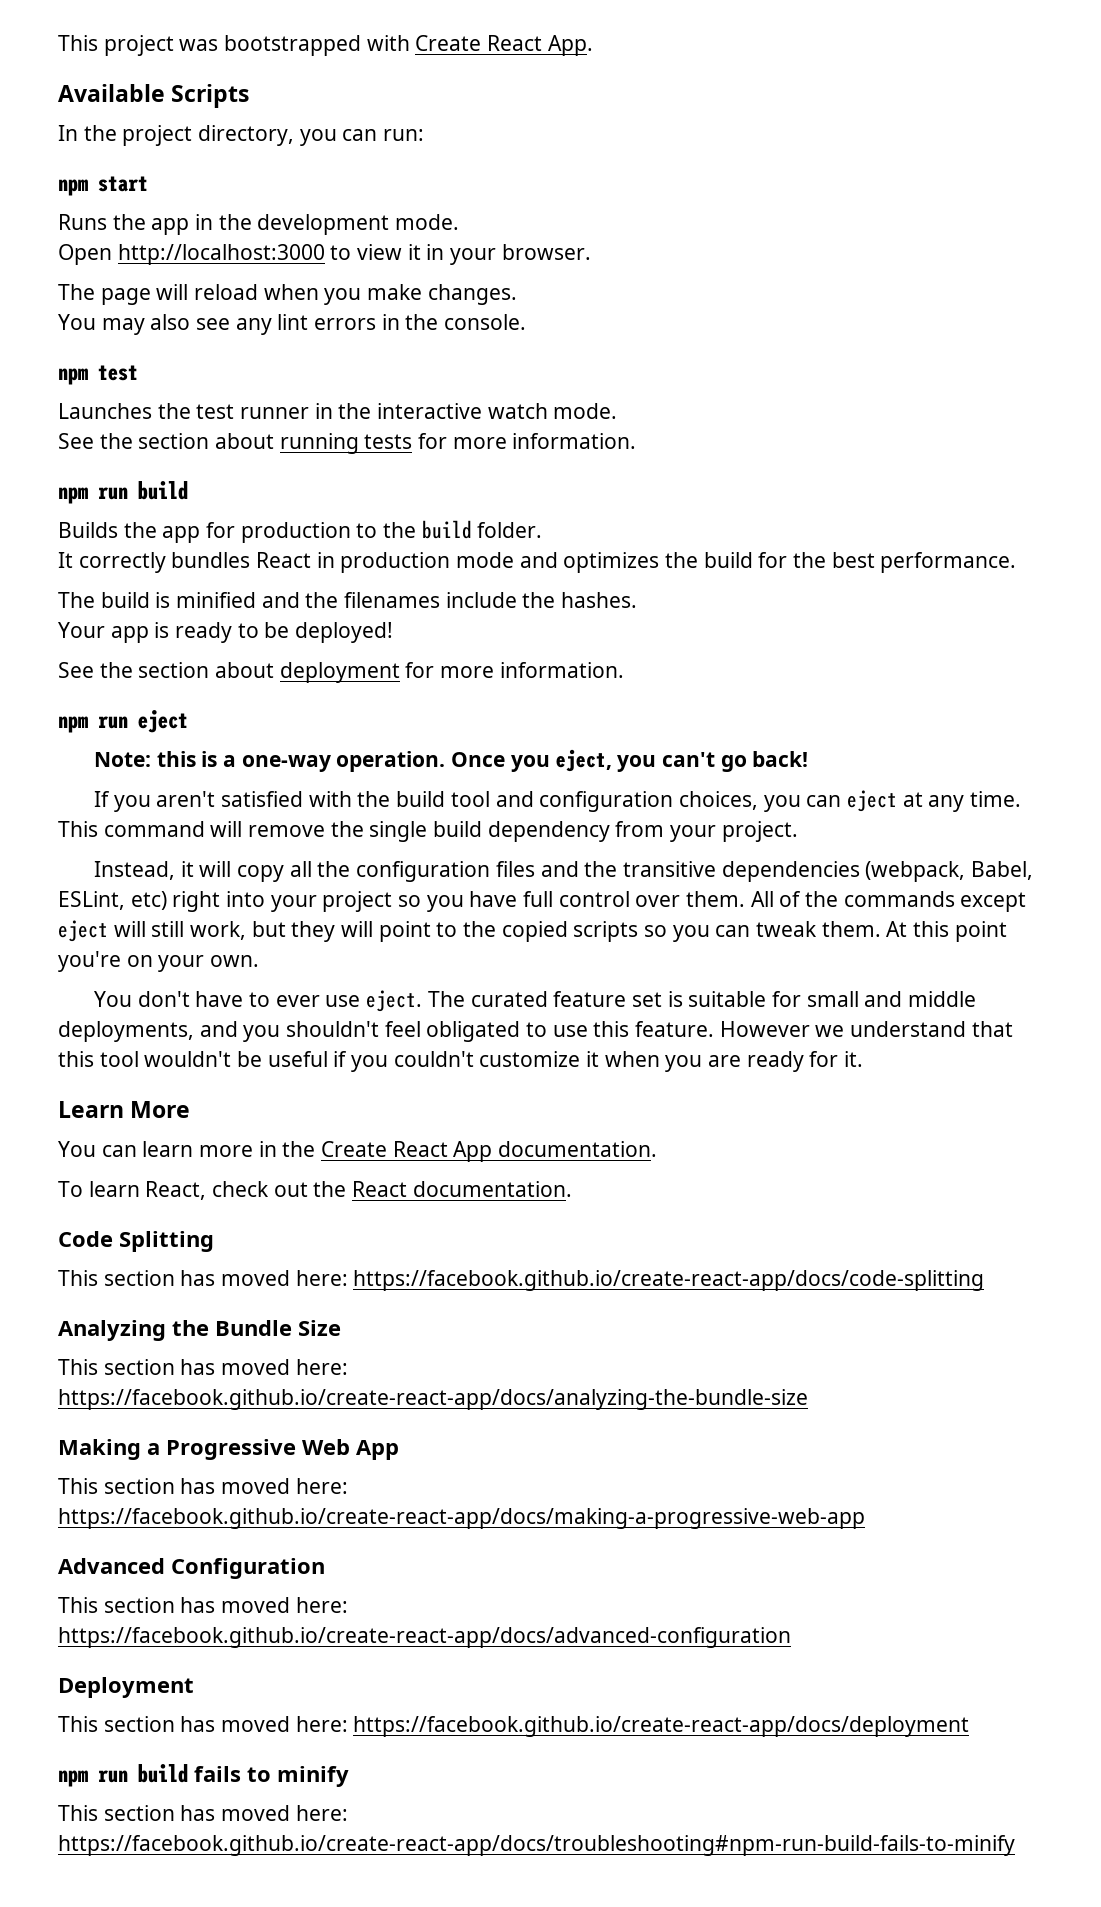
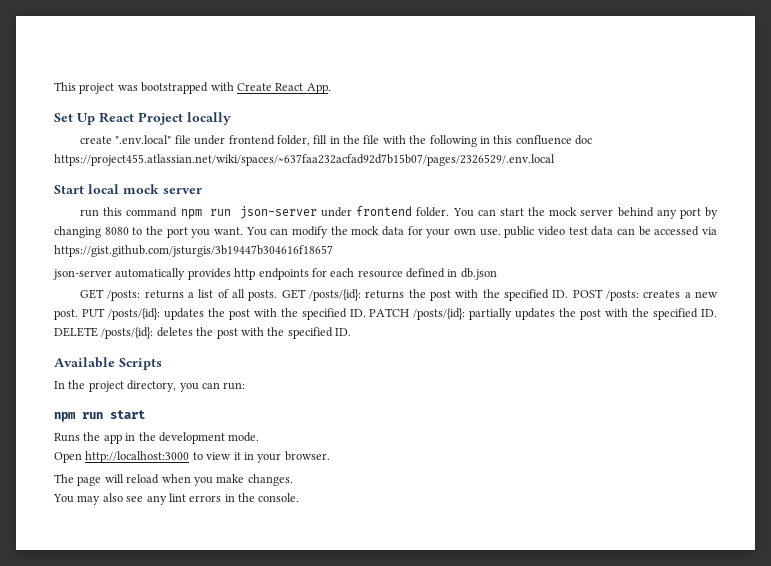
(593, 45) none -> [54,112,231,125] [80,135,593,147] [54,154,555,166] [54,184,202,194] [80,206,718,219] [54,226,717,238] [54,245,333,257] [53,268,497,280] [80,289,718,301] [54,308,717,320] [54,327,351,339] // Set Up React Project locally // create ".env.local" file under frontend folder, fill in the file with the following in this confluence doc https://project455.atlassian.net/wiki/spaces/~637faa232acfad92d7b15b07/pages/2326529/.env.local // Start local mock server // run this command npm run json-server under frontend folder. You can start the mock server behind any port by changing 8080 to the port you want. You can modify the mock data for your own use. public video test data can be accessed via https://gist.github.com/jsturgis/3b19447b304616f18657 // json-server automatically provides http endpoints for each resource defined in db.json // GET /posts: returns a list of all posts. GET /posts/{id}: returns the post with the specified ID. POST /posts: creates a new post. PUT /posts/{id}: updates the post with the specified ID. PATCH /posts/{id}: partially updates the post with the specified ID. DELETE /posts/{id}: deletes the post with the specified ID.
(88, 187) none -> [82,412,103,419] run
[58,365,138,385] [58,403,618,419] [58,433,637,454] [58,481,188,504] [58,520,543,543] [58,552,1017,573] [58,592,638,608] [58,622,394,643] [58,662,624,683] [58,710,188,733] [94,749,809,772] [94,790,1021,812] [58,821,798,842] [94,861,1033,882] [58,891,1027,912] [58,920,1007,942] [58,951,260,972] [94,990,976,1012] [58,1021,1013,1042] [58,1051,864,1072] [58,1101,191,1118] [58,1141,658,1162] [58,1181,572,1200] [58,1231,214,1252] [58,1270,985,1291] [58,1320,341,1341] [58,1359,348,1375] [58,1389,808,1410] [58,1439,399,1460] [58,1478,348,1494] [58,1508,865,1529] [58,1558,325,1579] [58,1597,348,1613] [58,1627,791,1648] [58,1677,194,1698] [58,1716,970,1737] [58,1764,349,1787] [58,1805,348,1821] [58,1835,1015,1856] // npm test // Launches the test runner in the interactive watch mode. // See the section about running tests for more information. // npm run build // Builds the app for production to the build folder. // It correctly bundles React in production mode and optimizes the build for the best performance. // The build is minified and the filenames include the hashes. // Your app is ready to be deployed! // See the section about deployment for more information. // npm run eject // Note: this is a one-way operation. Once you eject, you can't go back! // If you aren't satisfied with the build tool and configuration choices, you can eject at any time. This command will remove the single build dependency from your project. // Instead, it will copy all the configuration files and the transitive dependencies (webpack, Babel, ESLint, etc) right into your project so you have full control over them. All of the commands except eject will still work, but they will point to the copied scripts so you can tweak them. At this point you're on your own. // You don't have to ever use eject. The curated feature set is suitable for small and middle deployments, and you shouldn't feel obligated to use this feature. However we understand that this tool wouldn't be useful if you couldn't customize it when you are ready for it. // Learn More // You can learn more in the Create React App documentation. // To learn React, check out the React documentation. // Code Splitting // This section has moved here: https://facebook.github.io/create-react-app/docs/code-splitting // Analyzing the Bundle Size // This section has moved here: https://facebook.github.io/create-react-app/docs/analyzing-the-bundle-size // Making a Progressive Web App // This section has moved here: https://facebook.github.io/create-react-app/docs/making-a-progressive-web-app // Advanced Configuration // This section has moved here: https://facebook.github.io/create-react-app/docs/advanced-configuration // Deployment // This section has moved here: https://facebook.github.io/create-react-app/docs/deployment // npm run build fails to minify // This section has moved here: https://facebook.github.io/create-react-app/docs/troubleshooting#npm-run-build-fails-to-minify -> (300, 497) none

